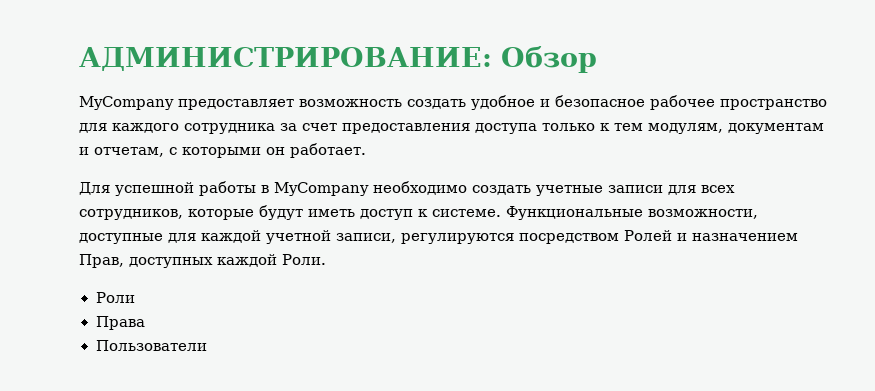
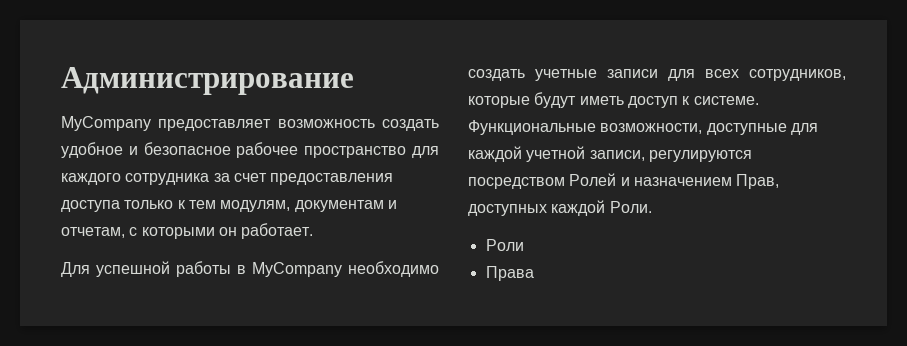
[79,46,597,73] АДМИНИСТРИРОВАНИЕ: Обзор -> [61,67,354,95] Администрирование
[95,340,207,351] // Пользователи -> (534, 273) none

